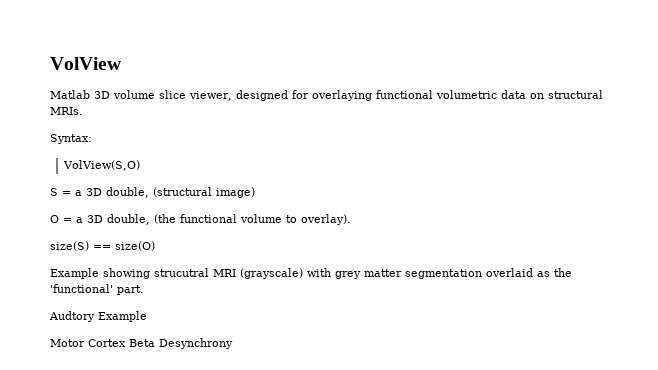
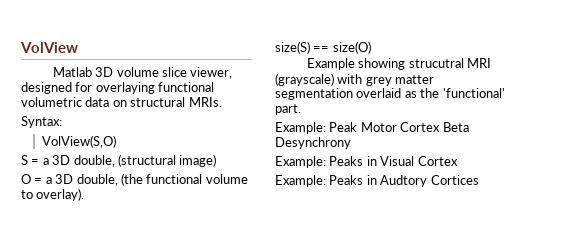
[49,311,147,322] Audtory Example // -> [275,122,358,134] Example: Peak
(233, 343) none -> [275,156,458,168] [275,175,479,187] // Example: Peaks in Visual Cortex // Example: Peaks in Audtory Cortices

